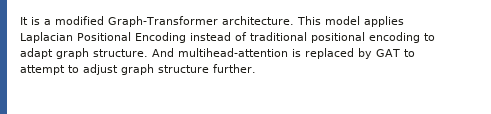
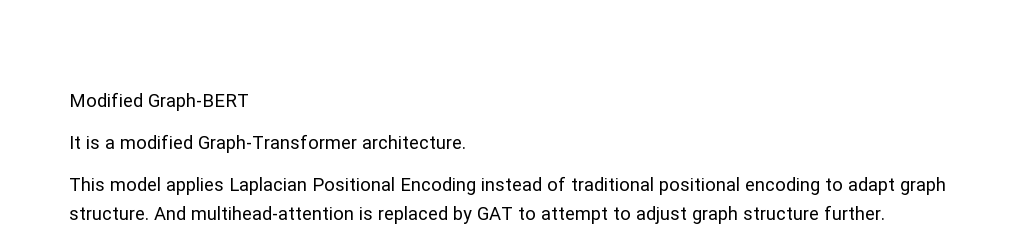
(20, 21) none -> [69,92,249,111] Modified Graph-BERT //
(294, 20) none -> (466, 142) //

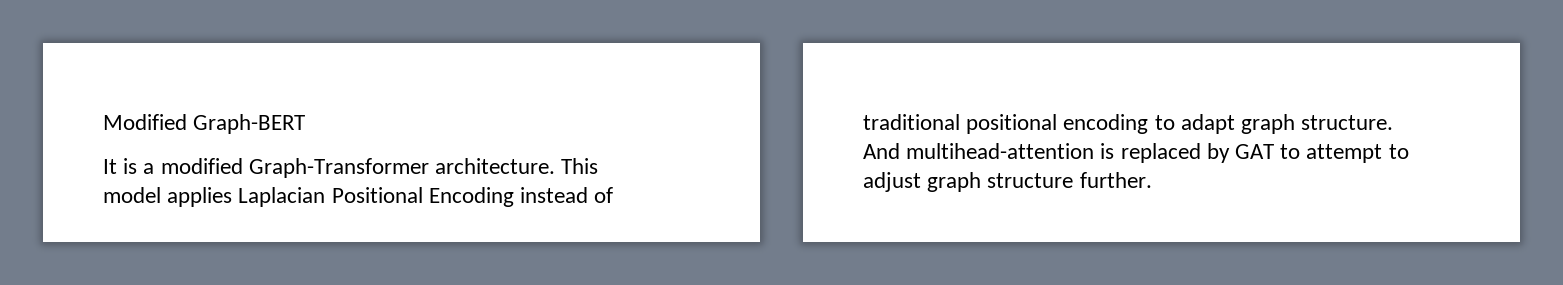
(466, 142) // -> (556, 166) none

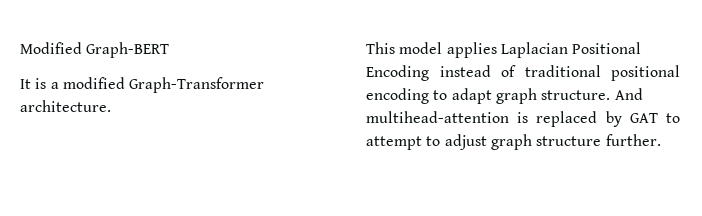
(556, 166) none -> (111, 106) //

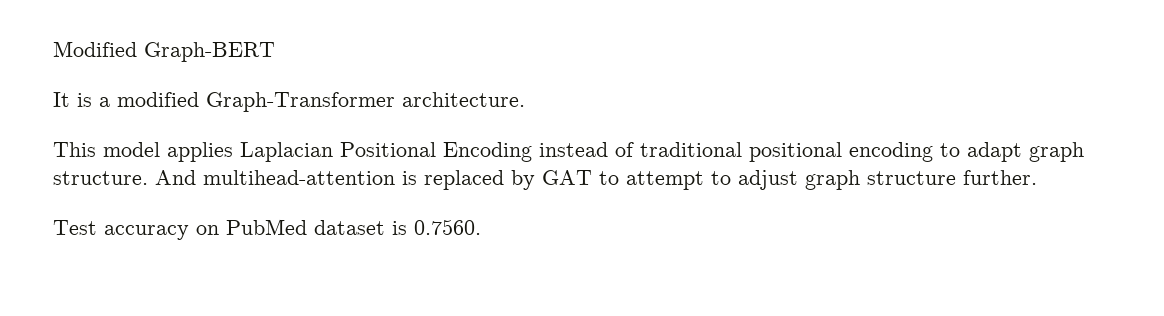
(661, 140) none -> [53,219,481,240] // Test accuracy on PubMed dataset is 0.7560.

